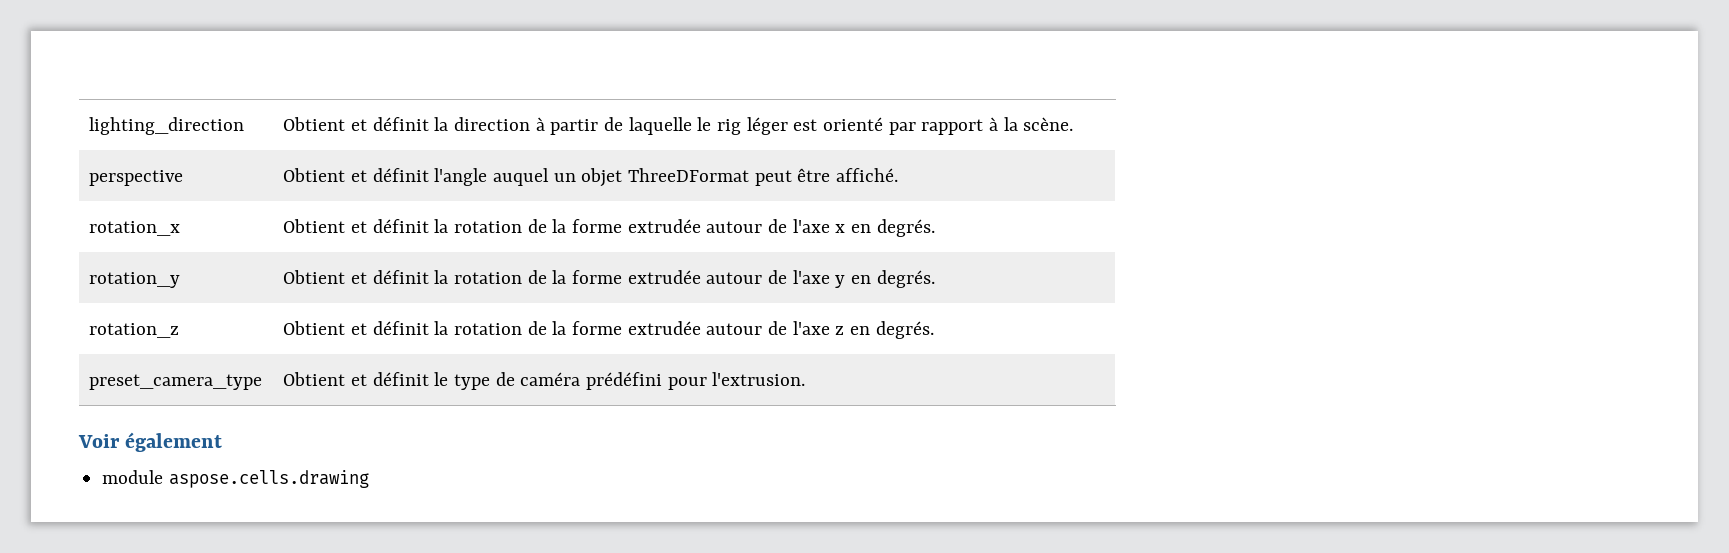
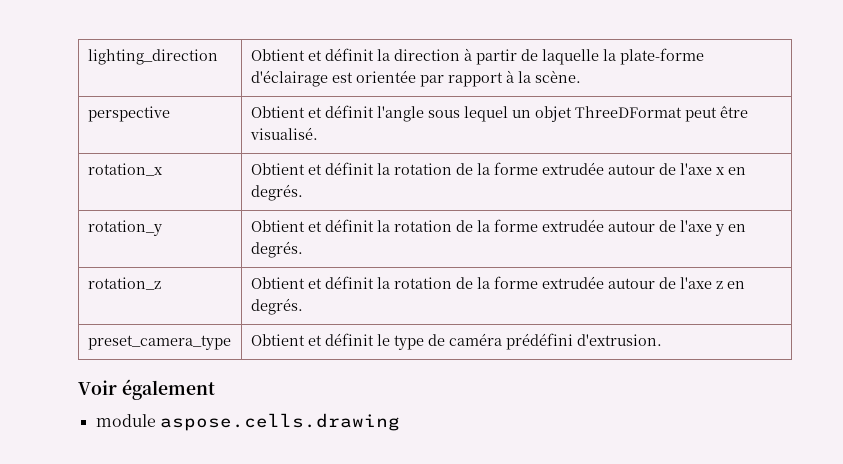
[697,117,883,135] le rig léger est orienté -> [602,48,704,65] [250,70,416,87] la plate-forme d'éclairage est orientée
[492,168,549,186] auquel -> [427,106,508,122] sous lequel
[835,168,898,182] affiché. -> [249,127,318,140] visualisé.
[667,372,806,390] pour l'extrusion. -> [576,334,662,346] d'extrusion.

